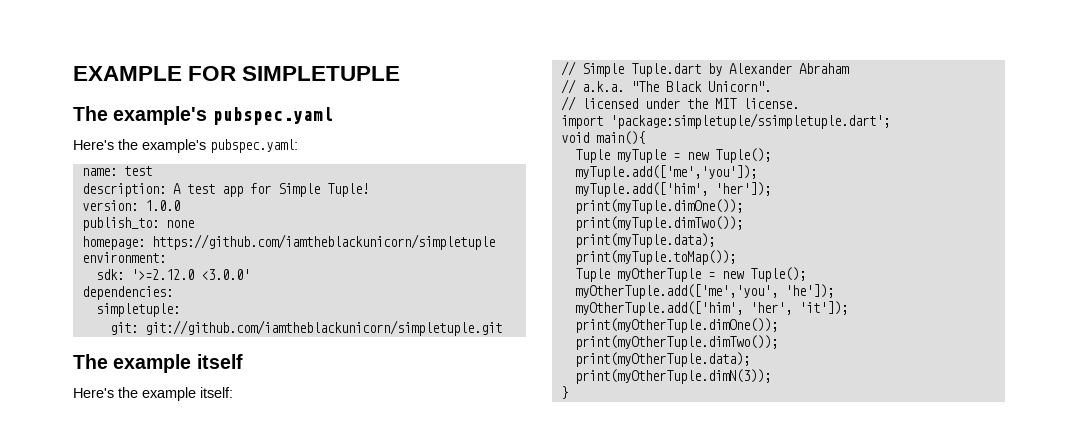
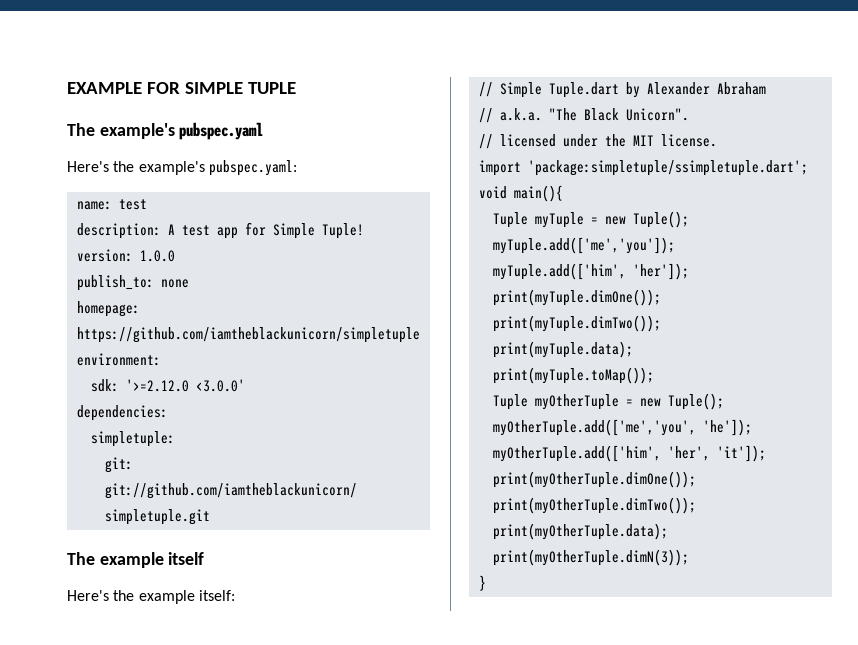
[242,66,401,81] SIMPLETUPLE -> [184,82,296,94] SIMPLE TUPLE

